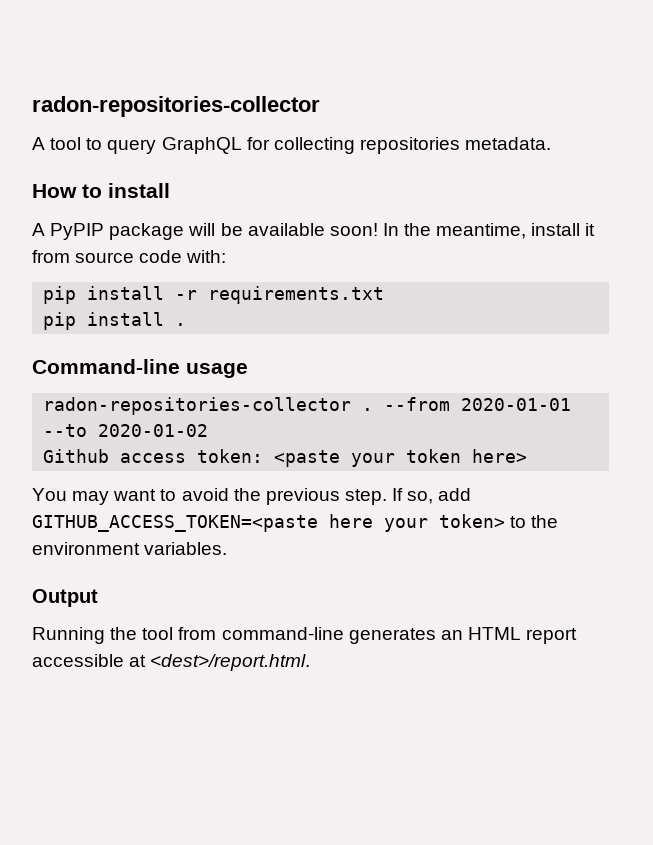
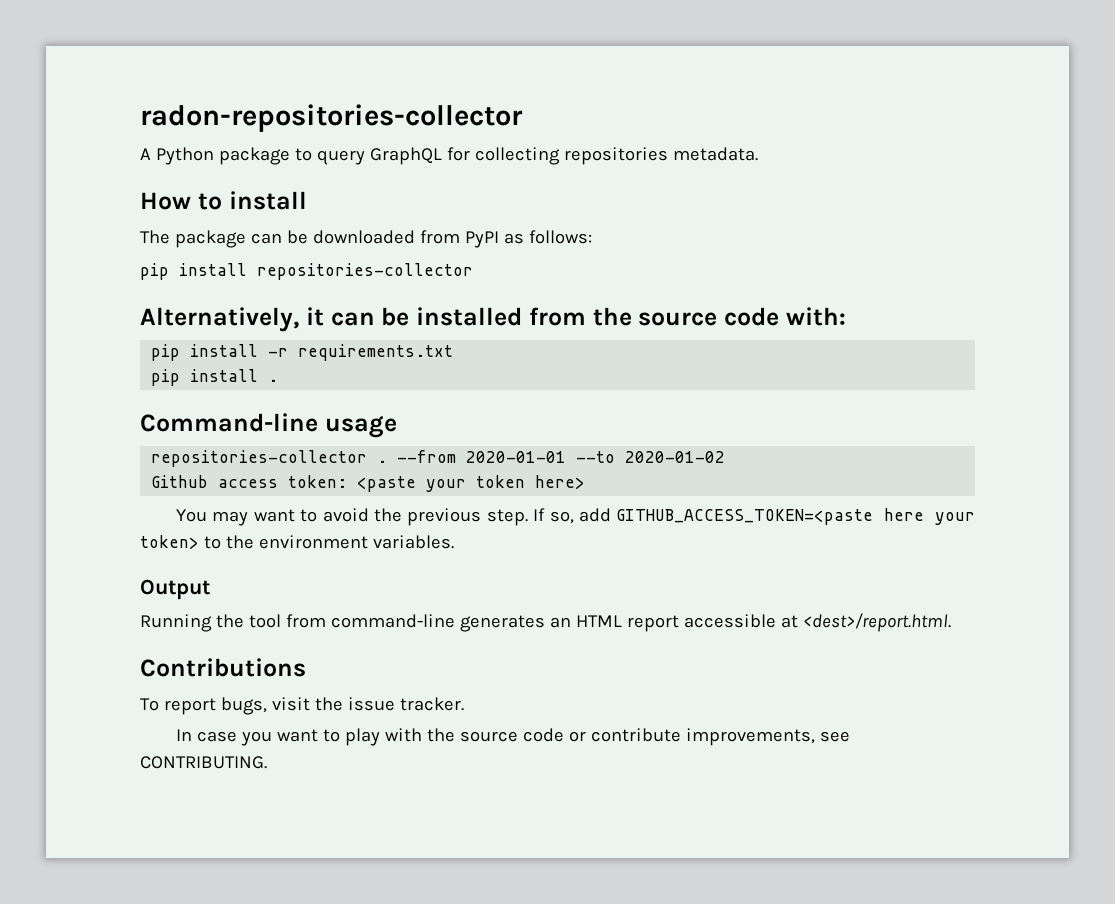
[50,137,82,150] tool -> [155,147,290,165] Python package
[32,223,596,240] [32,250,70,263] A PyPIP package will be available soon! In the meantime, install it from -> [140,230,592,248] [140,263,473,280] [140,307,632,332] The package can be downloaded from PyPI as follows: // pip install repositories-collector // Alternatively, it can be installed from the
[43,397,352,415] radon-repositories-collector -> [151,450,368,467] repositories-collector
(311, 662) none -> [140,658,306,677] [140,697,464,715] [175,728,850,746] [140,756,267,769] // Contributions // To report bugs, visit the issue tracker. // In case you want to play with the source code or contribute improvements, see CONTRIBUTING.

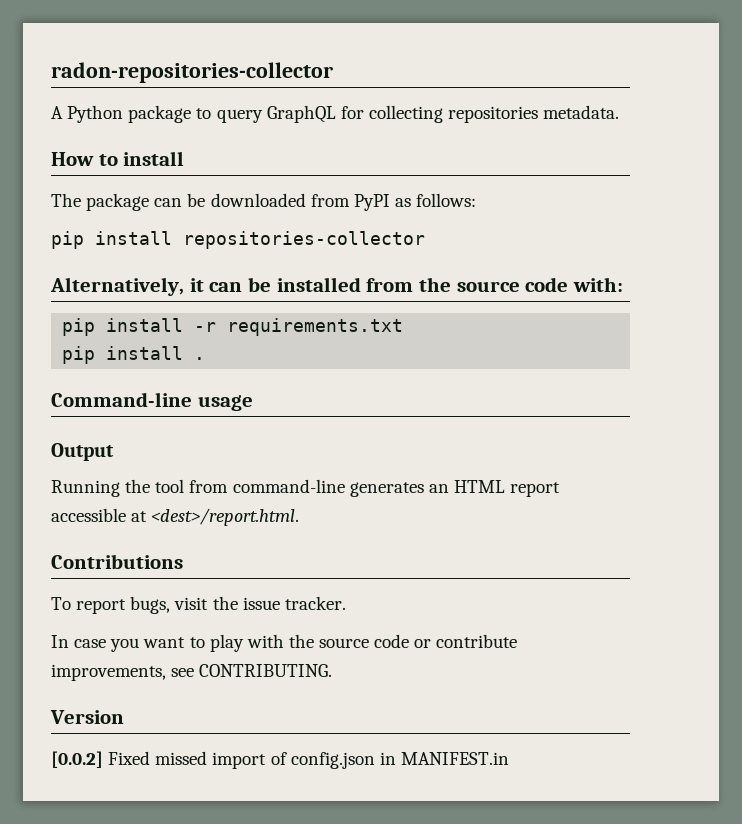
[151,450,726,467] [151,475,586,492] [175,508,975,526] [140,535,454,549] // repositories-collector . --from 2020-01-01 --to 2020-01-02 // Github access token: <paste your token here> // You may want to avoid the previous step. If so, add GITHUB_ACCESS_TOKEN=<paste here your token> to the environment variables. -> (253, 403) none
(267, 762) none -> [50,710,124,724] [51,751,509,769] // Version // [0.0.2] Fixed missed import of config.json in MANIFEST.in

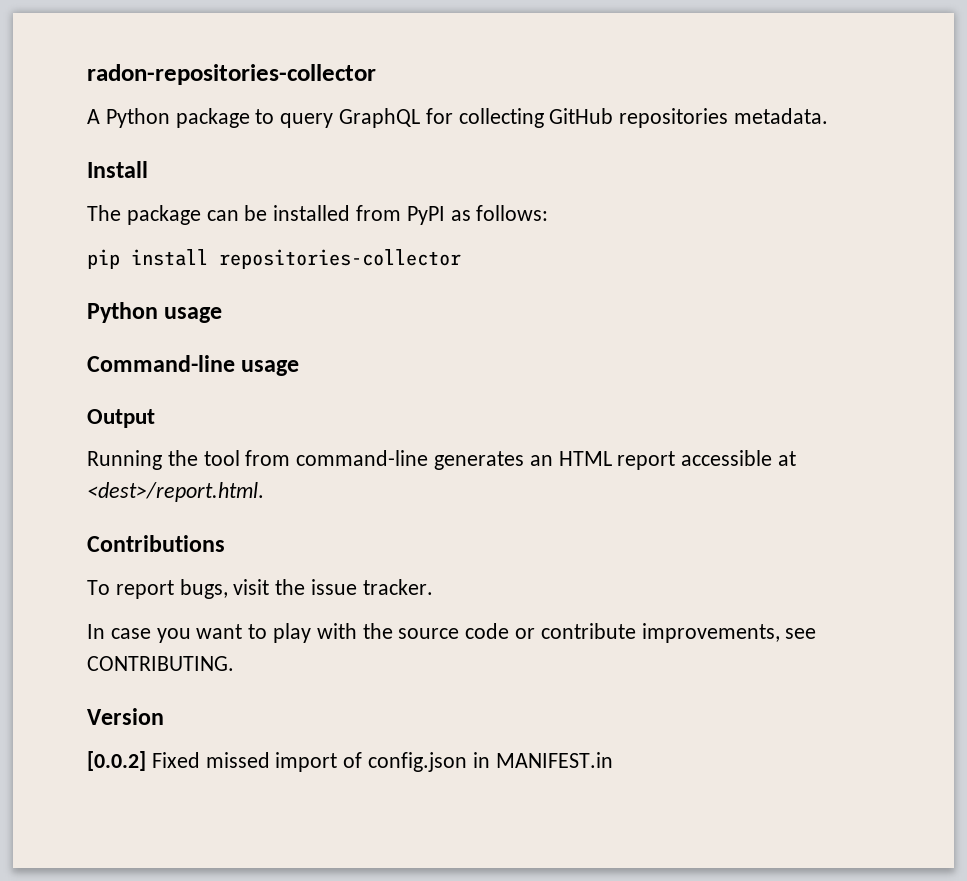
(443, 114) none -> [549,108,614,124] GitHub
[51,151,185,166] How to install -> [87,161,148,178] Install
[210,193,306,207] downloaded -> [273,205,351,221] installed
[50,277,624,296] [62,318,404,336] [62,346,206,364] Alternatively, it can be installed from the source code with: // pip install -r requirements.txt // pip install . -> [87,302,223,323] Python usage

